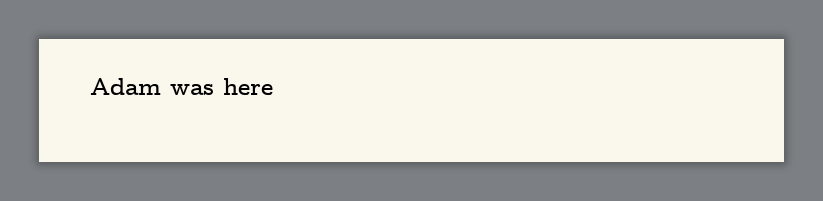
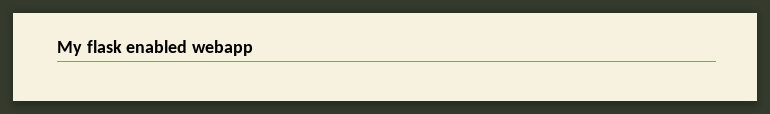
[90,78,273,95] Adam was here -> [57,40,254,56] My flask enabled webapp

